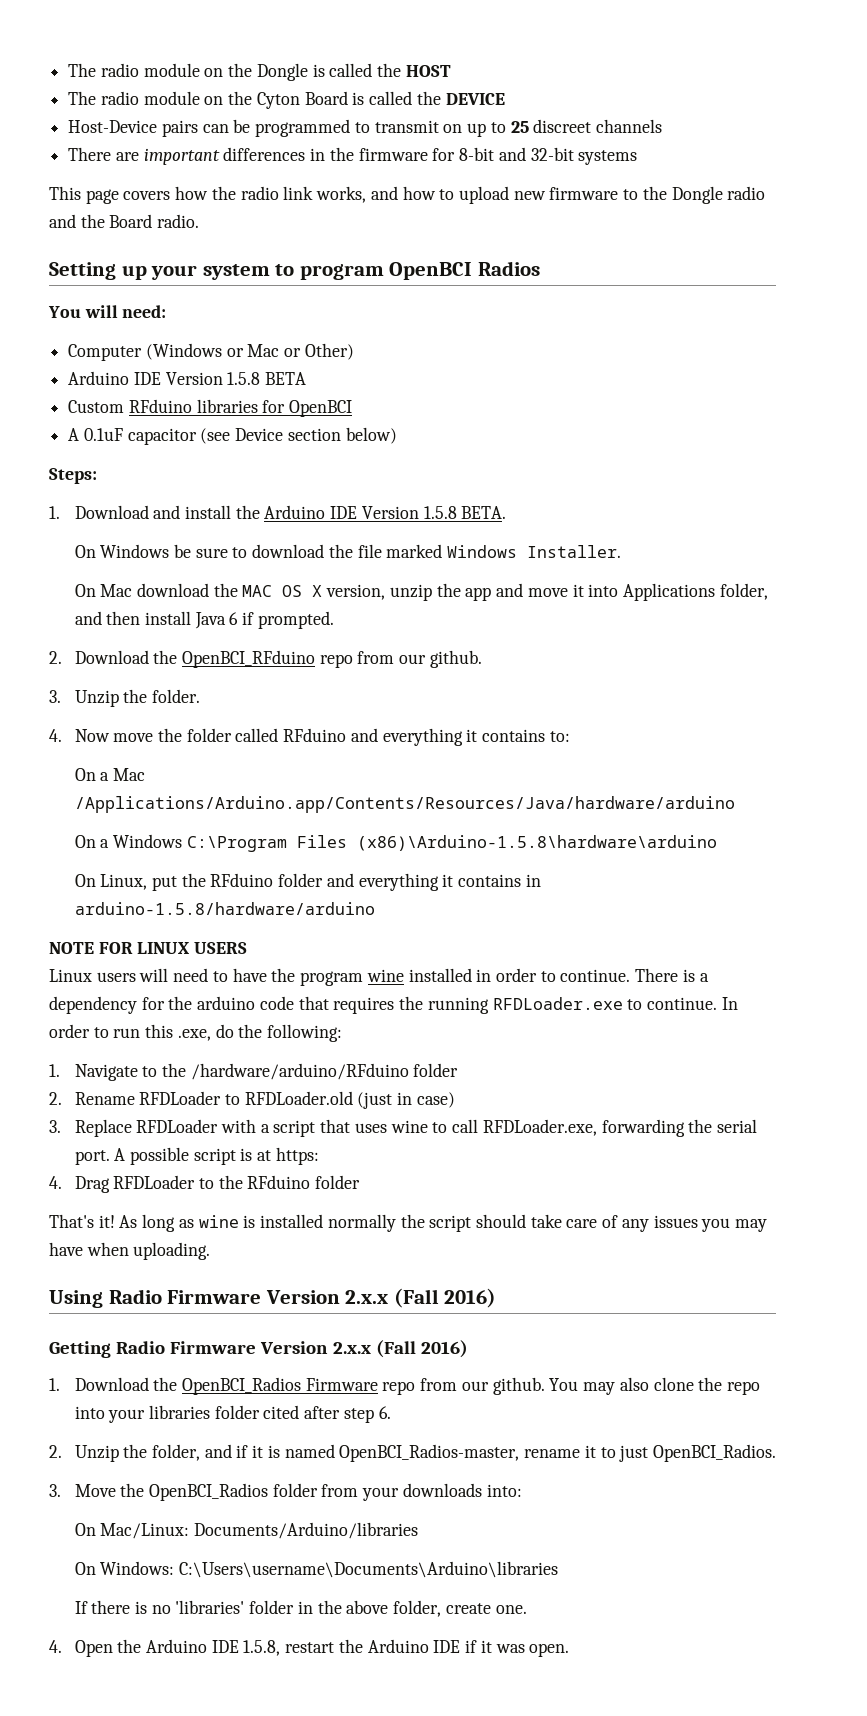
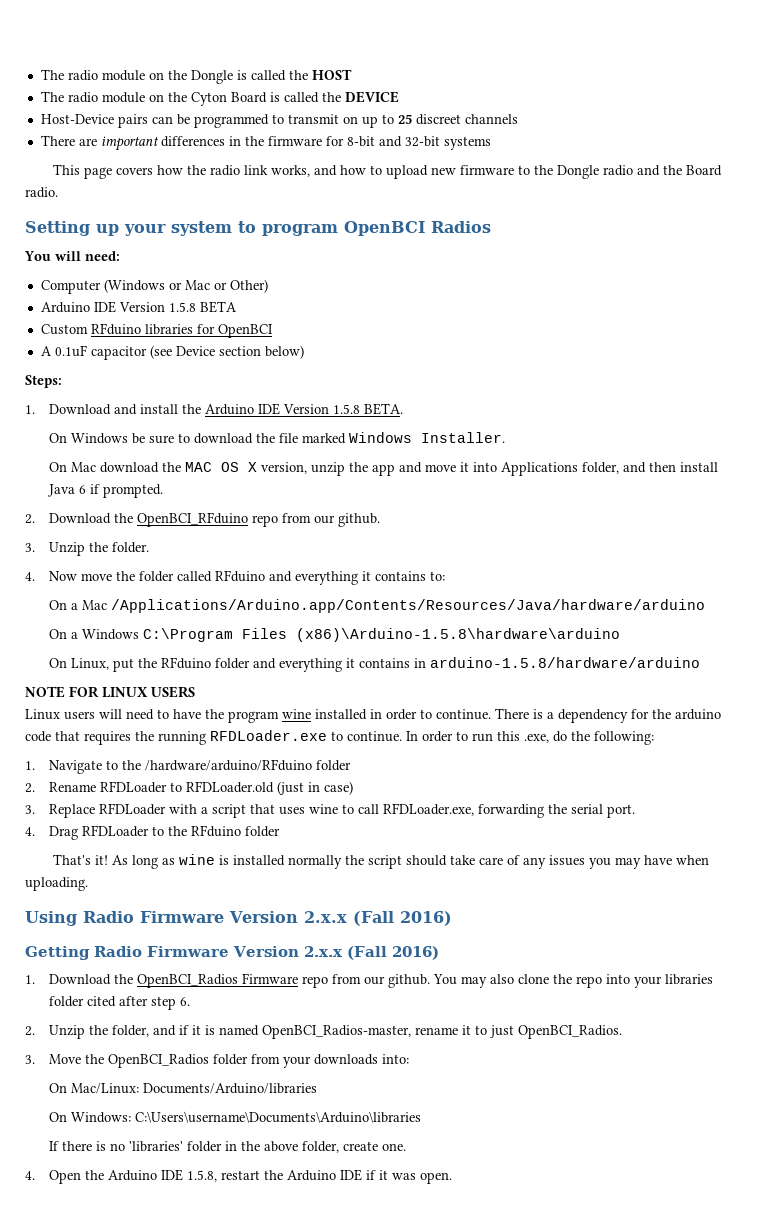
[114,1147,319,1165] A possible script is at https: -> (635, 811) none

